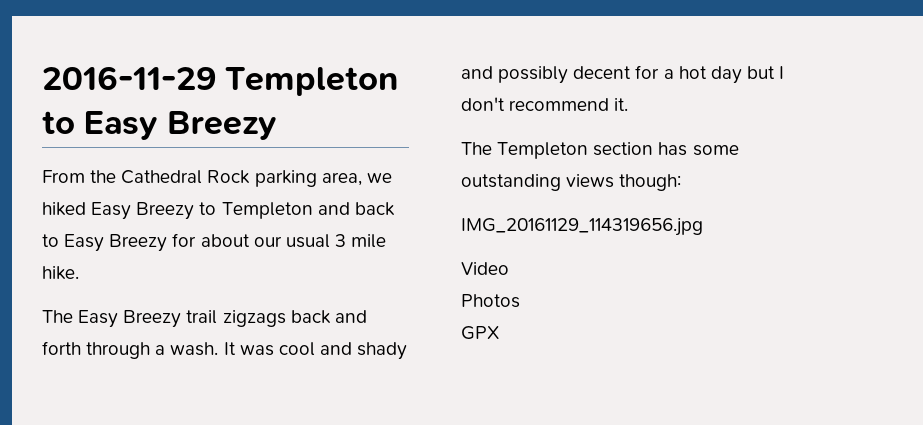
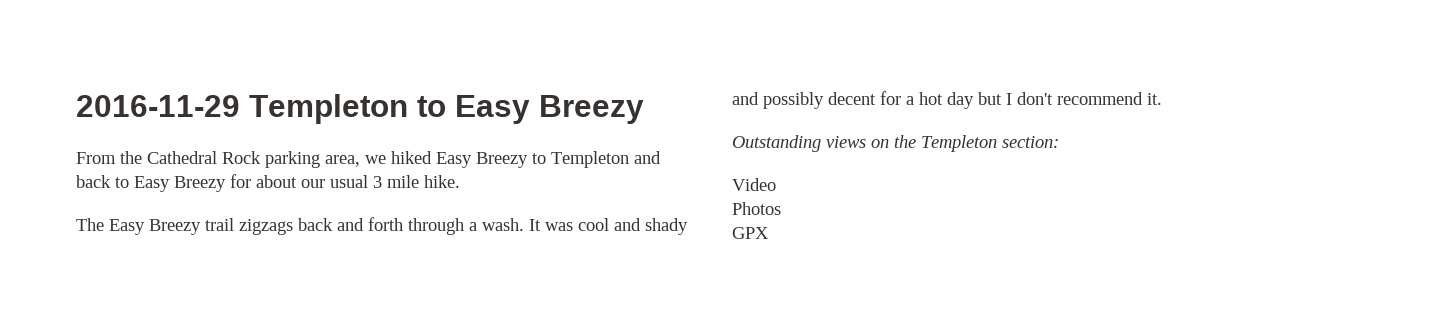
[461,142,739,159] [461,174,682,191] [461,218,703,236] The Templeton section has some outstanding views though: // IMG_20161129_114319656.jpg -> [732,135,1059,152] Outstanding views on the Templeton section:

